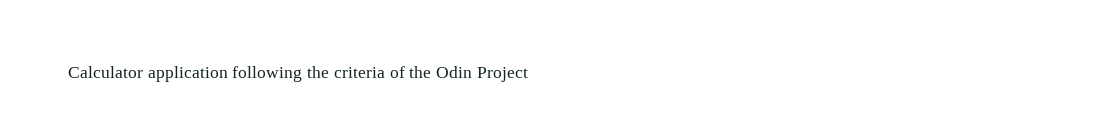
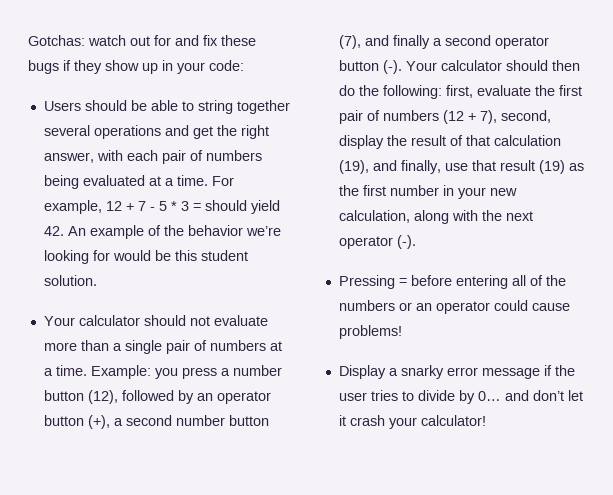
[68,66,528,82] Calculator application following the criteria of the Odin Project -> [28,35,256,46] [28,60,244,74] [43,100,290,114] [43,125,269,139] [43,150,262,164] [43,175,234,189] [43,200,280,214] [43,225,281,239] [43,250,248,264] [43,275,97,286] [43,315,268,326] [43,340,282,354] [43,365,282,379] [43,390,271,404] [43,415,269,429] [338,35,549,49] [338,60,580,74] [338,85,582,99] [338,110,551,124] [338,135,561,149] [338,160,584,174] [338,185,517,199] [338,210,533,224] [338,235,416,249] [338,275,566,289] [338,300,570,314] [338,325,402,339] [338,365,575,379] [338,390,583,404] [338,415,486,429] Gotchas: watch out for and fix these bugs if they show up in your code: // Users should be able to string together several operations and get the right answer, with each pair of numbers being evaluated at a time. For example, 12 + 7 - 5 * 3 = should yield 42. An example of the behavior we’re looking for would be this student solution. // Your calculator should not evaluate more than a single pair of numbers at a time. Example: you press a number button (12), followed by an operator button (+), a second number button (7), and finally a second operator button (-). Your calculator should then do the following: first, evaluate the first pair of numbers (12 + 7), second, display the result of that calculation (19), and finally, use that result (19) as the first number in your new calculation, along with the next operator (-). // Pressing = before entering all of the numbers or an operator could cause problems! // Display a snarky error message if the user tries to divide by 0… and don’t let it crash your calculator!

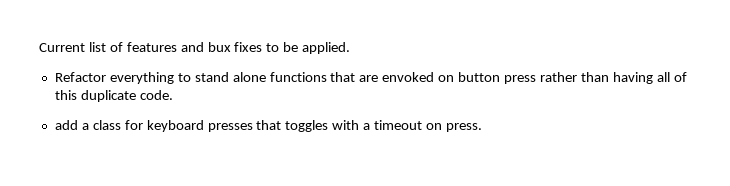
[28,35,256,46] [28,60,244,74] [43,100,290,114] [43,125,269,139] [43,150,262,164] [43,175,234,189] [43,200,280,214] [43,225,281,239] [43,250,248,264] [43,275,97,286] [43,315,268,326] [43,340,282,354] [43,365,282,379] [43,390,271,404] [43,415,269,429] [338,35,549,49] [338,60,580,74] [338,85,582,99] [338,110,551,124] [338,135,561,149] [338,160,584,174] [338,185,517,199] [338,210,533,224] [338,235,416,249] [338,275,566,289] [338,300,570,314] [338,325,402,339] [338,365,575,379] [338,390,583,404] [338,415,486,429] Gotchas: watch out for and fix these bugs if they show up in your code: // Users should be able to string together several operations and get the right answer, with each pair of numbers being evaluated at a time. For example, 12 + 7 - 5 * 3 = should yield 42. An example of the behavior we’re looking for would be this student solution. // Your calculator should not evaluate more than a single pair of numbers at a time. Example: you press a number button (12), followed by an operator button (+), a second number button (7), and finally a second operator button (-). Your calculator should then do the following: first, evaluate the first pair of numbers (12 + 7), second, display the result of that calculation (19), and finally, use that result (19) as the first number in your new calculation, along with the next operator (-). // Pressing = before entering all of the numbers or an operator could cause problems! // Display a snarky error message if the user tries to divide by 0… and don’t let it crash your calculator! -> [39,42,351,54] [54,72,687,84] [54,90,173,102] [54,120,482,132] Current list of features and bux fixes to be applied. // Refactor everything to stand alone functions that are envoked on button press rather than having all of this duplicate code. // add a class for keyboard presses that toggles with a timeout on press.

